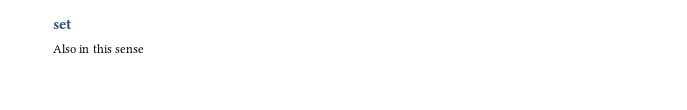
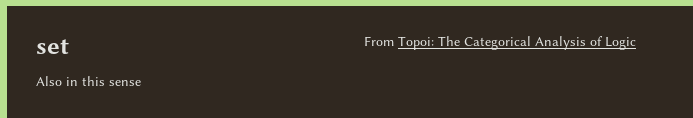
(145, 49) none -> [364,36,636,50] // From Topoi: The Categorical Analysis of Logic

